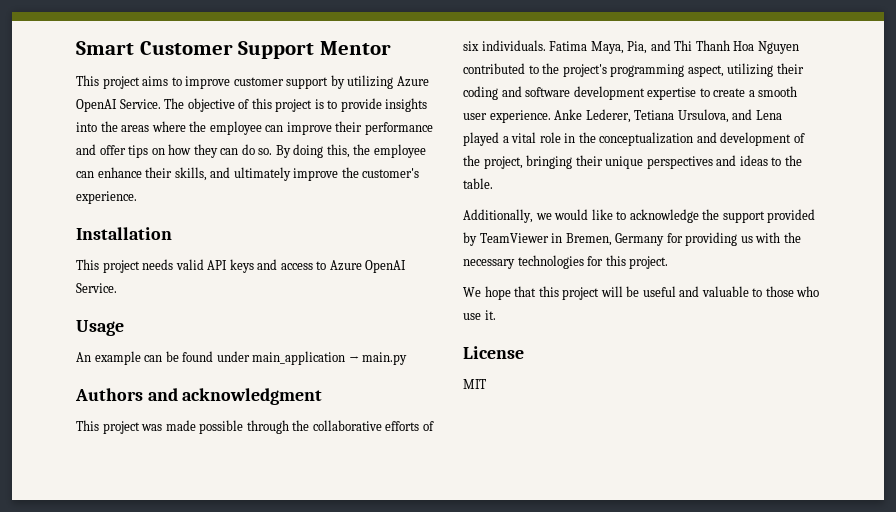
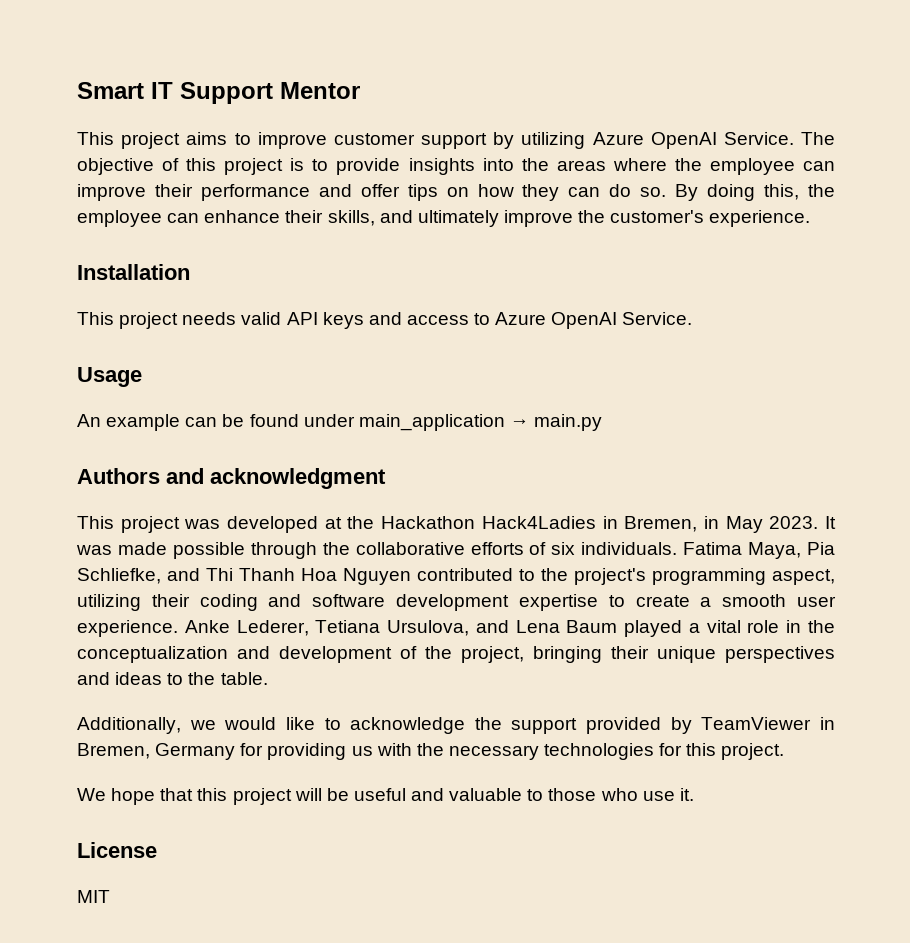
[139,41,233,55] Customer -> [151,82,173,99] IT
(163, 427) none -> [227,516,837,533] [76,545,112,555] developed at the Hackathon Hack4Ladies in Bremen, in May 2023. It was
[627,41,648,54] Pia, -> [807,542,836,555] [77,568,161,584] Pia Schliefke,
(782, 115) none -> [566,620,618,633] Baum

